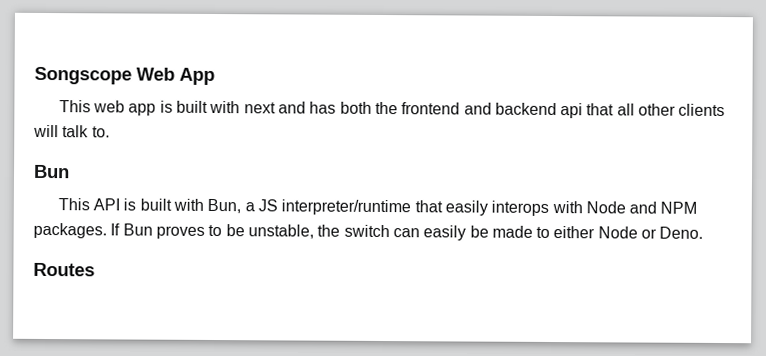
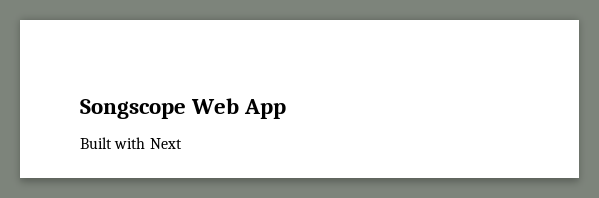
[58,100,726,119] [33,124,110,138] [33,164,70,179] [57,198,698,216] [33,222,704,241] [33,262,95,277] This web app is built with next and has both the frontend and backend api that all other clients will talk to. // Bun // This API is built with Bun, a JS interpreter/runtime that easily interops with Node and NPM packages. If Bun proves to be unstable, the switch can easily be made to either Node or Deno. // Routes -> [80,137,182,149] Built with Next

